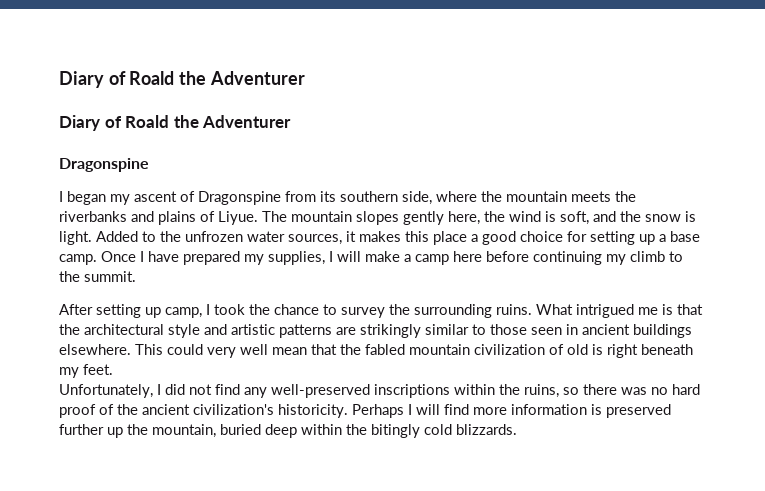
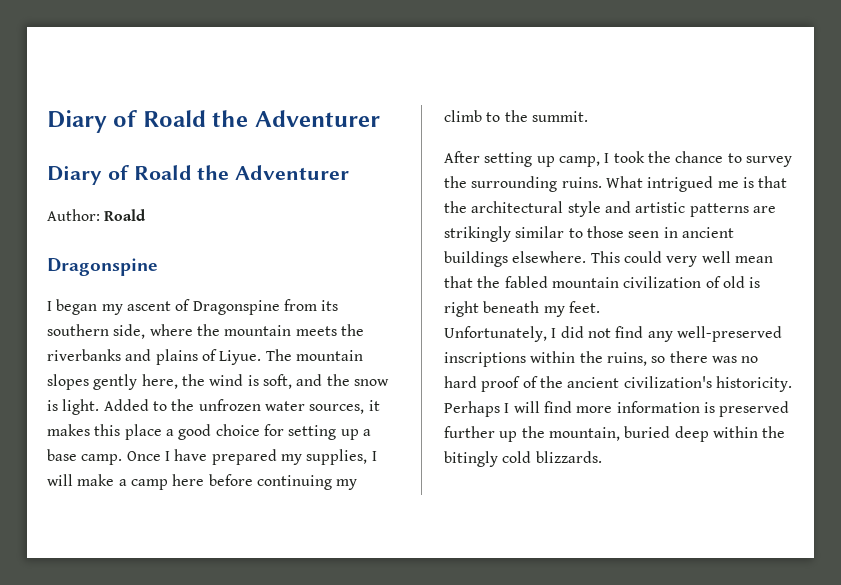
(292, 121) none -> [47,209,147,221] // Author: Roald

